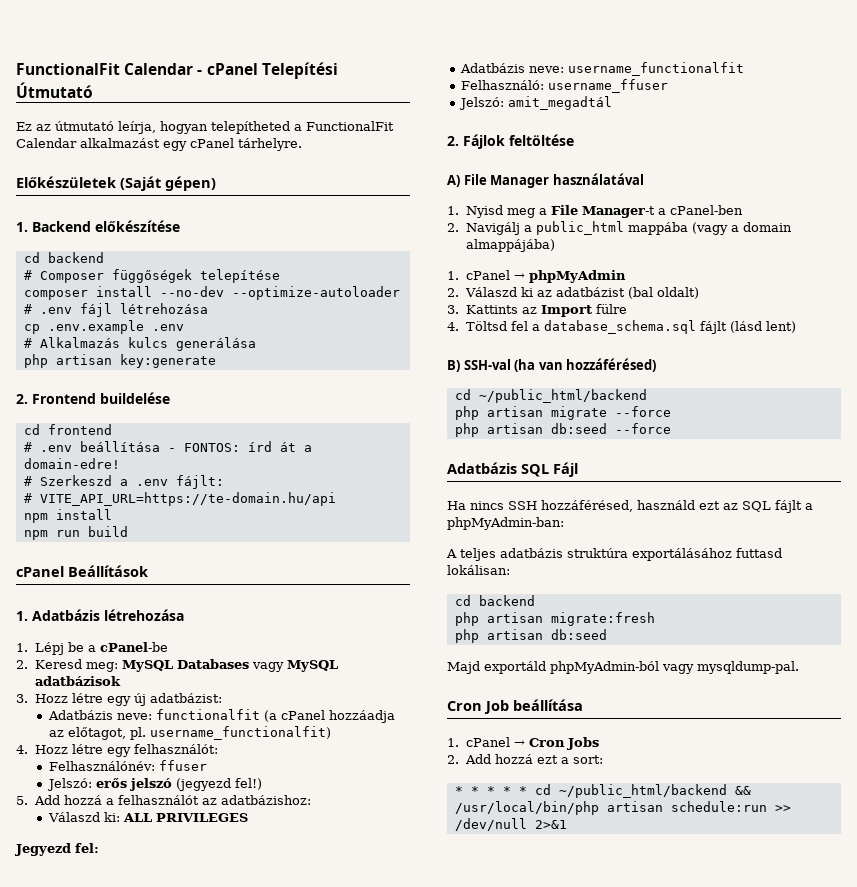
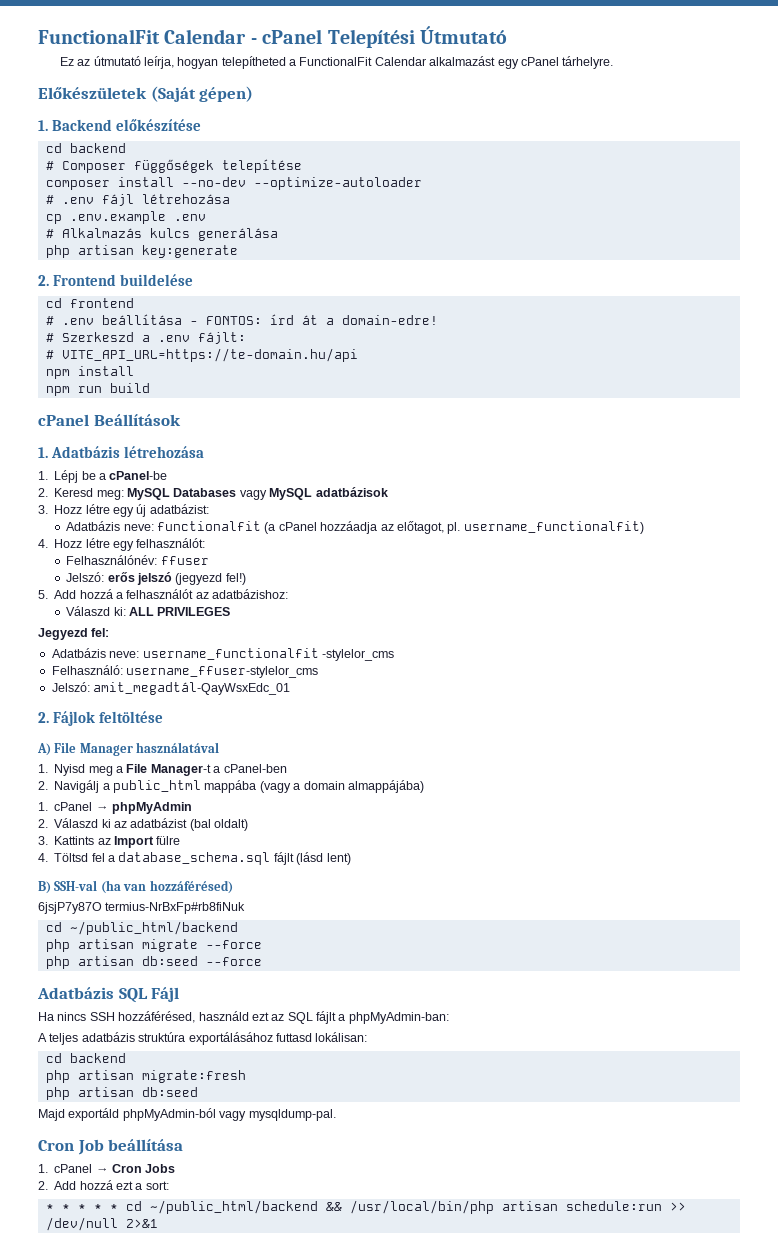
(745, 69) none -> [321,649,394,661] -stylelor_cms
[548,79,669,93] [459,96,613,110] username_ffuser // Jelszó: amit_megadtál -> [126,666,319,678] [51,682,291,695] username_ffuser-stylelor_cms // Jelszó: amit_megadtál-QayWsxEdc_01
(657, 365) none -> [38,902,246,914] // 6jsjP7y87O termius-NrBxFp#rb8fiNuk

